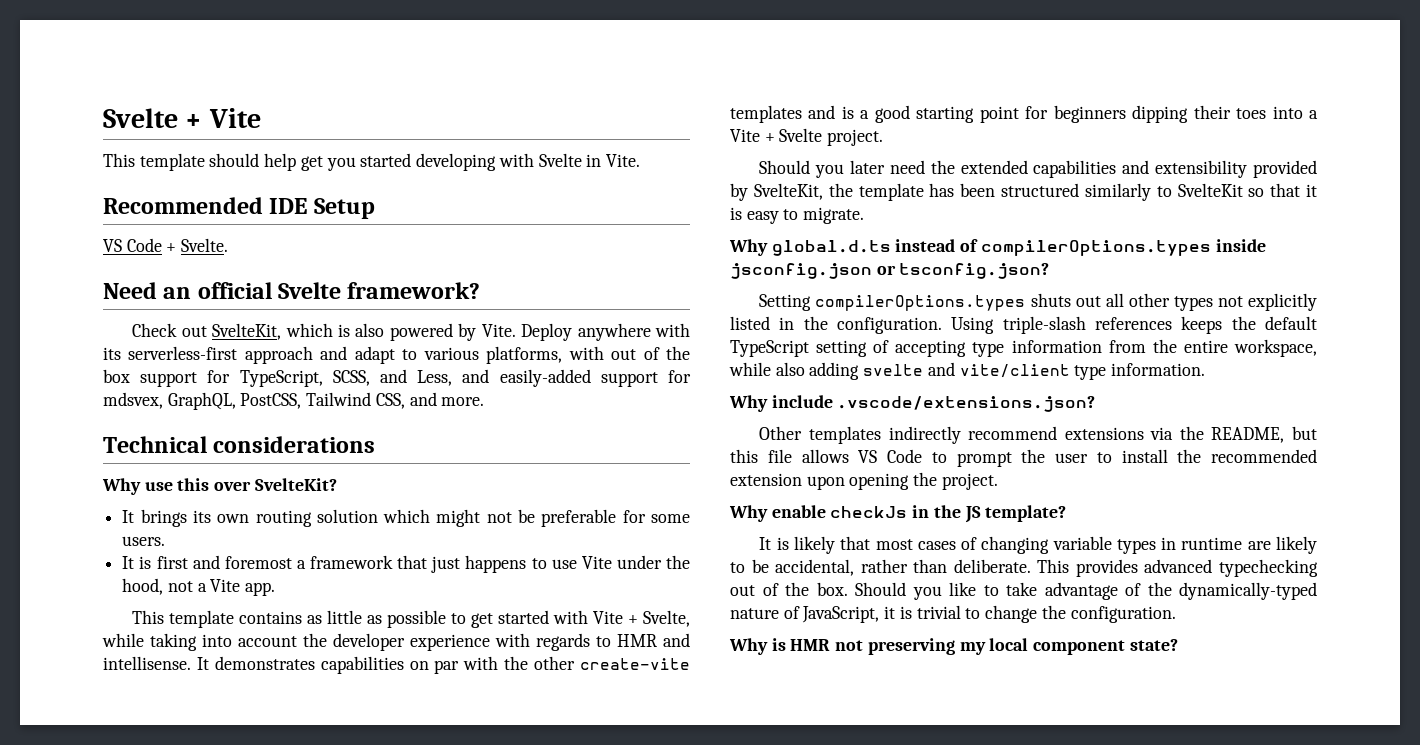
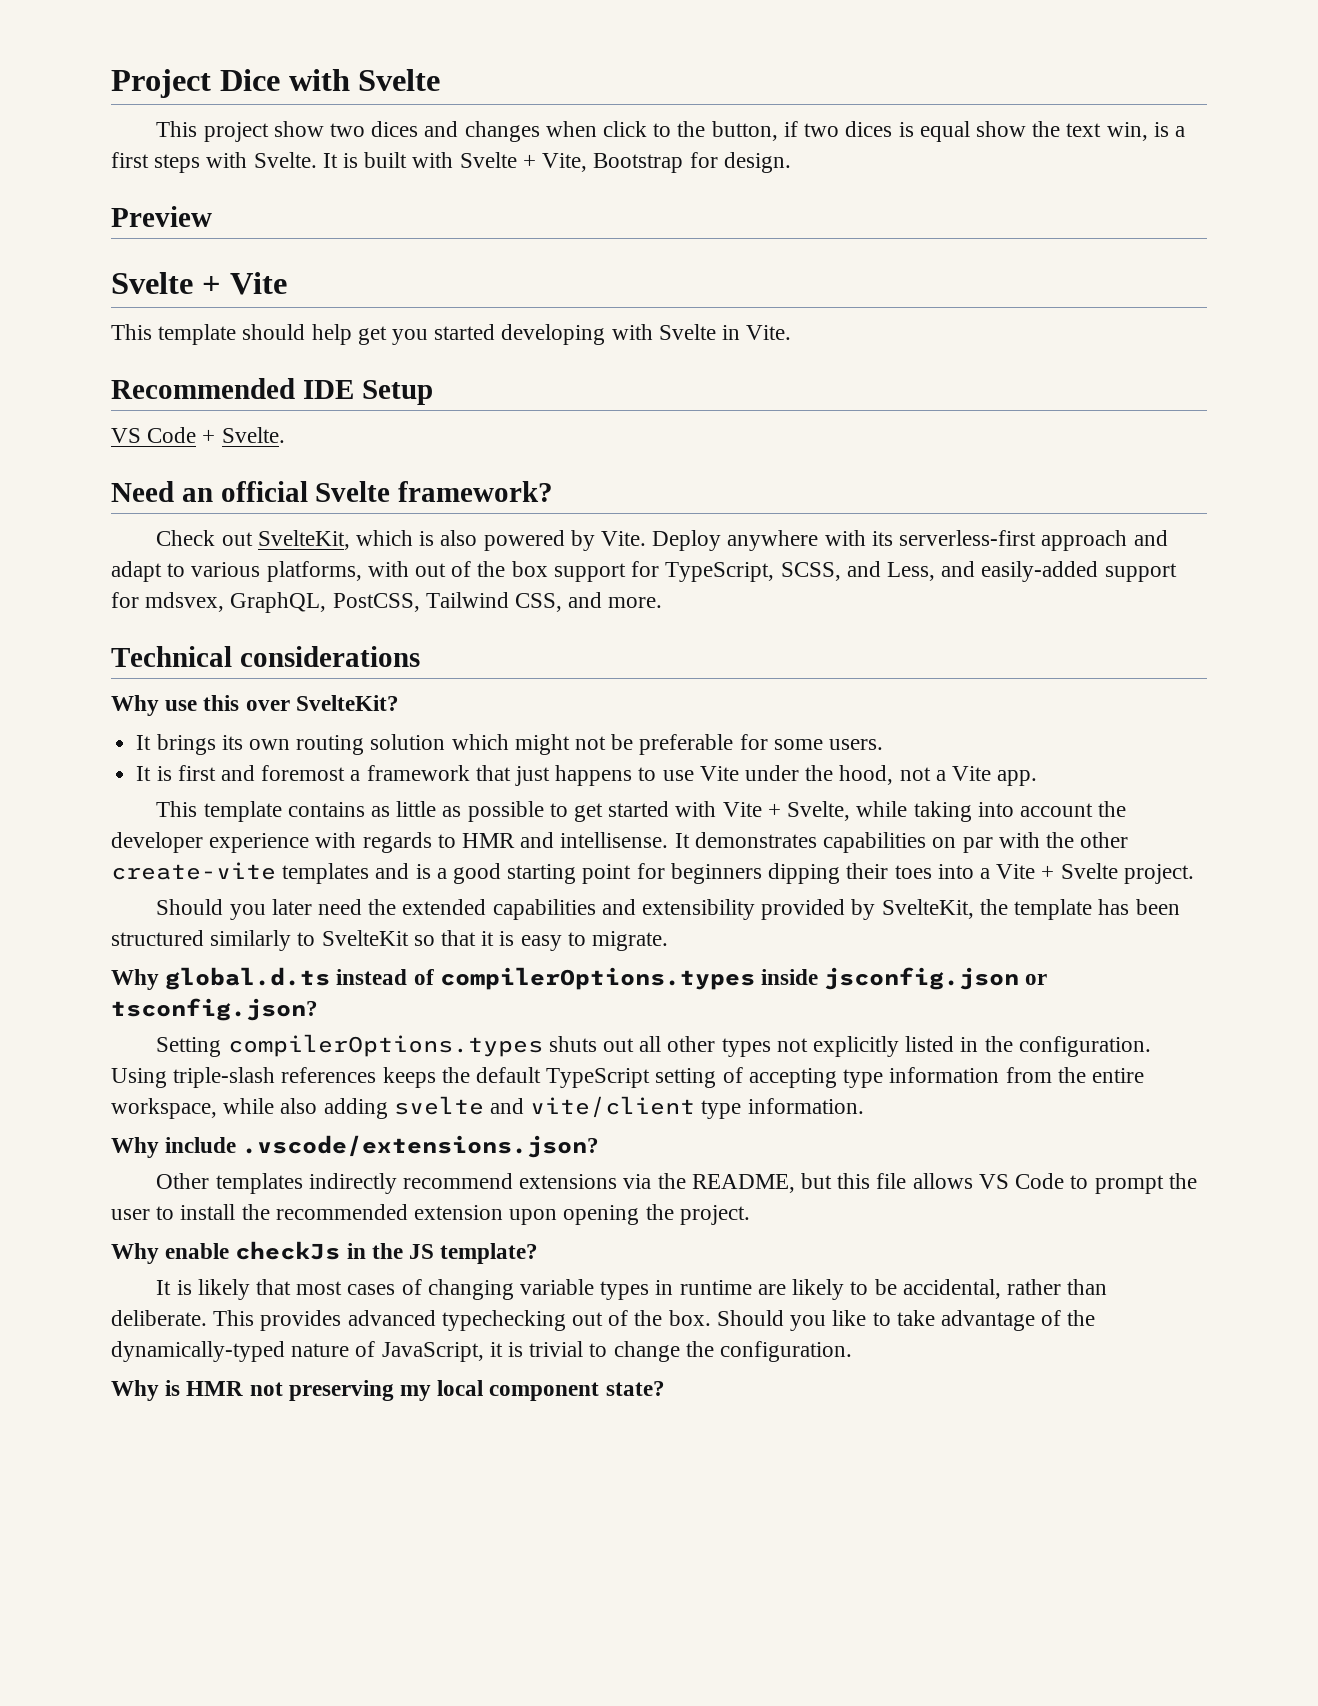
(103, 118) none -> [111,69,441,98] [156,121,1185,142] [111,152,791,173] [111,206,212,227] Project Dice with Svelte // This project show two dices and changes when click to the button, if two dices is equal show the text win, is a first steps with Svelte. It is built with Svelte + Vite, Bootstrap for design. // Preview //

